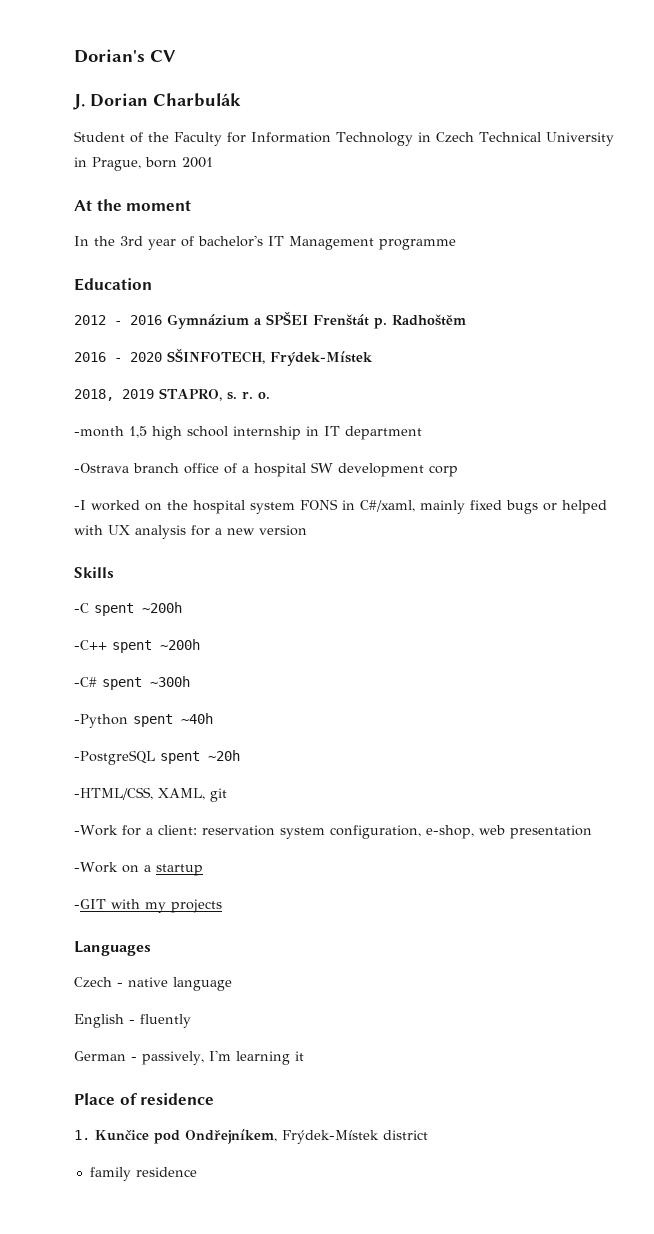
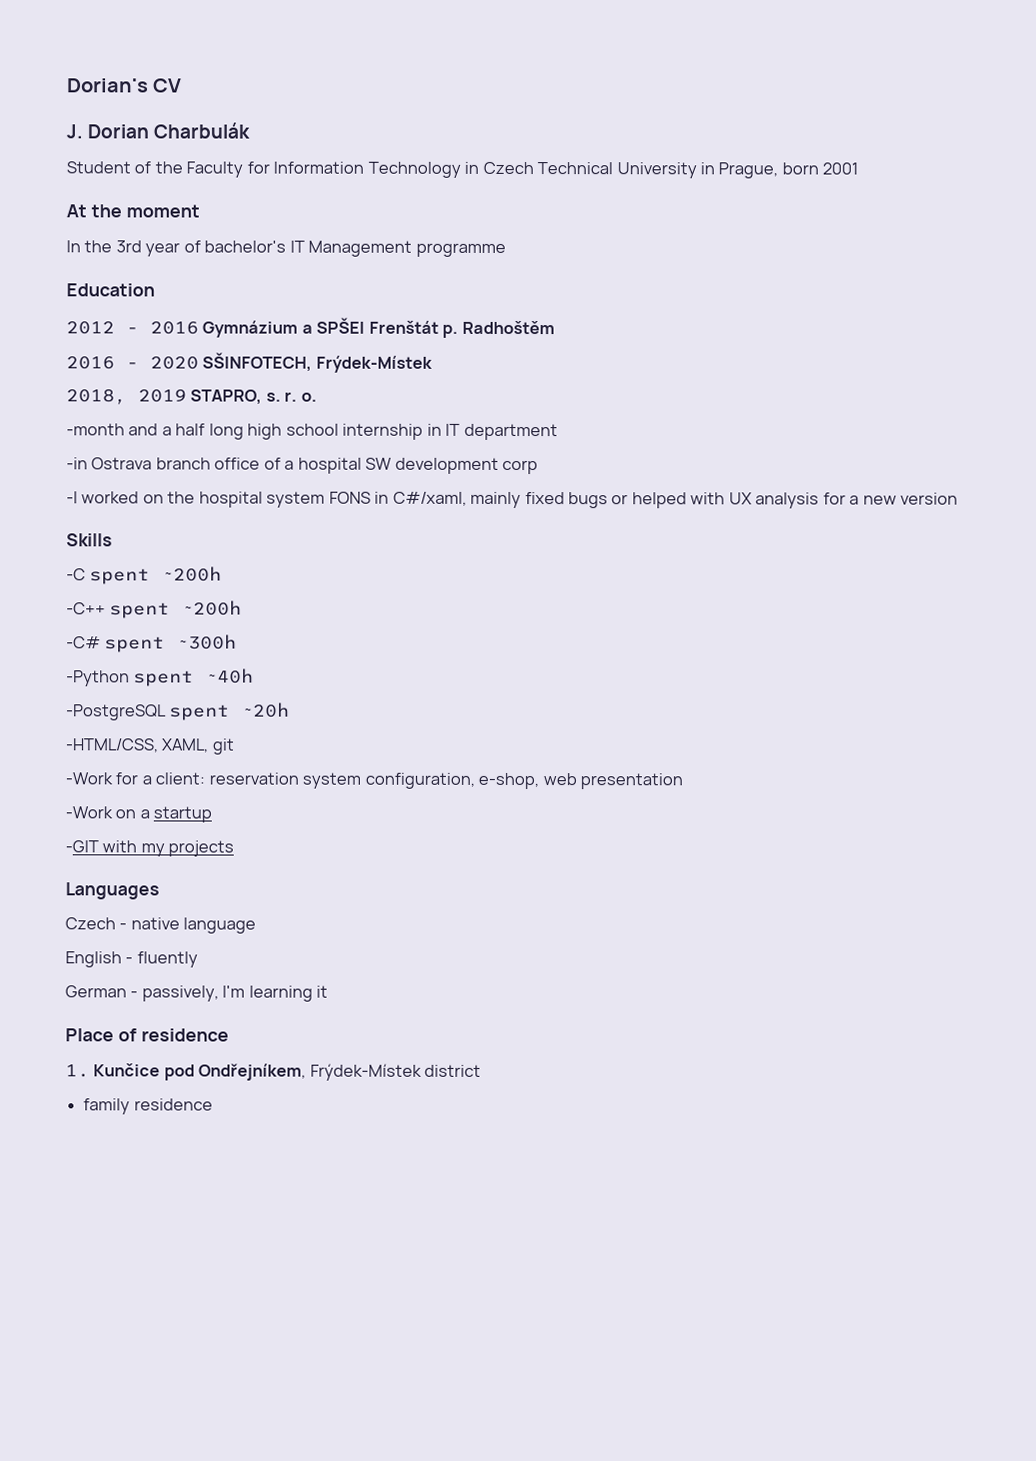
[129,426,147,438] 1,5 -> [128,423,244,440] and a half long
[74,463,129,473] -Ostrava -> [66,457,153,470] -in Ostrava

